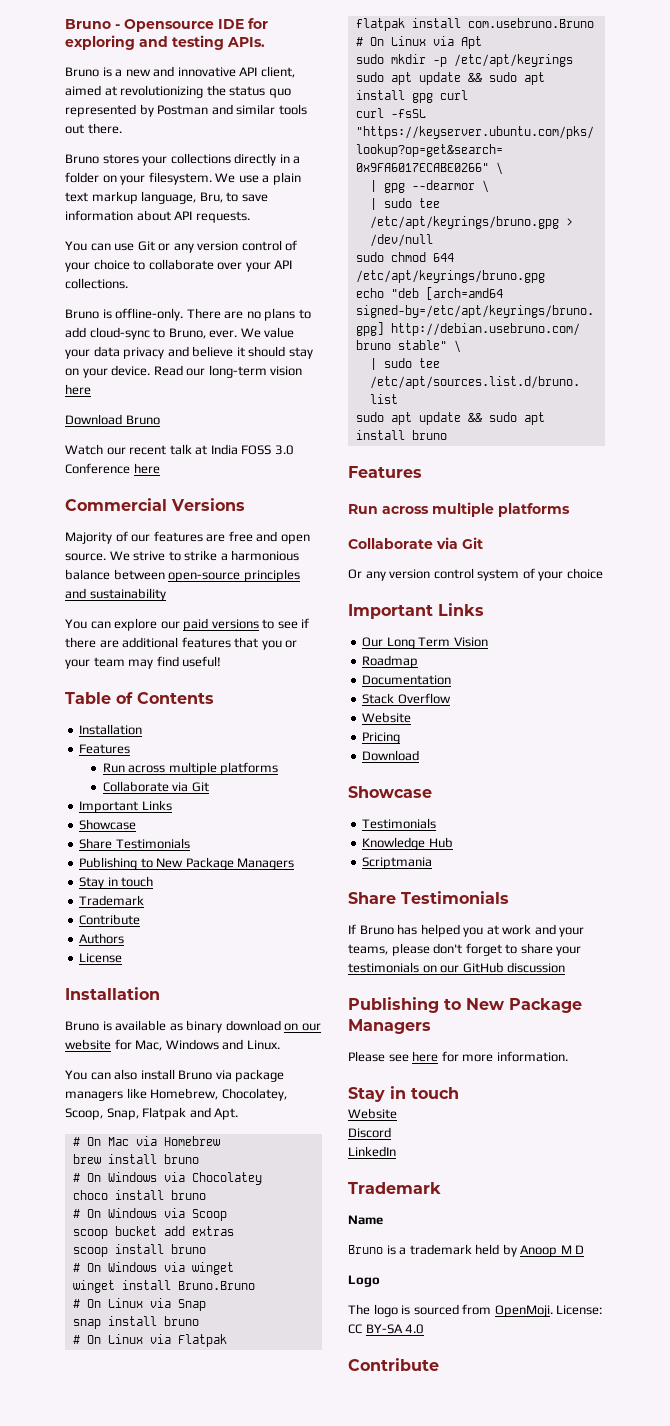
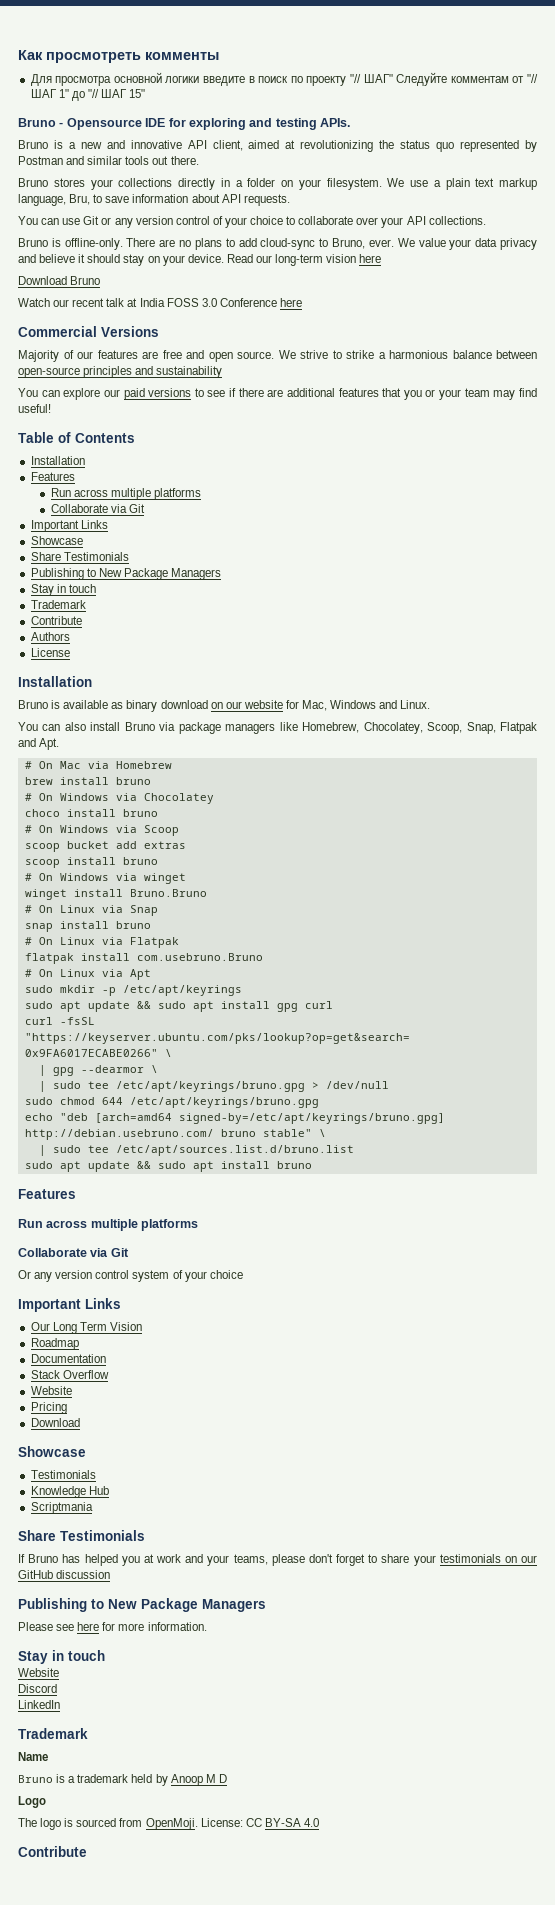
(65, 24) none -> [18,50,219,63] [30,72,539,86] [30,89,146,101] Как просмотреть комменты // Для просмотра основной логики введите в поиск по проекту "// ШАГ" Следуйте комментам от "// ШАГ 1" до "// ШАГ 15" //

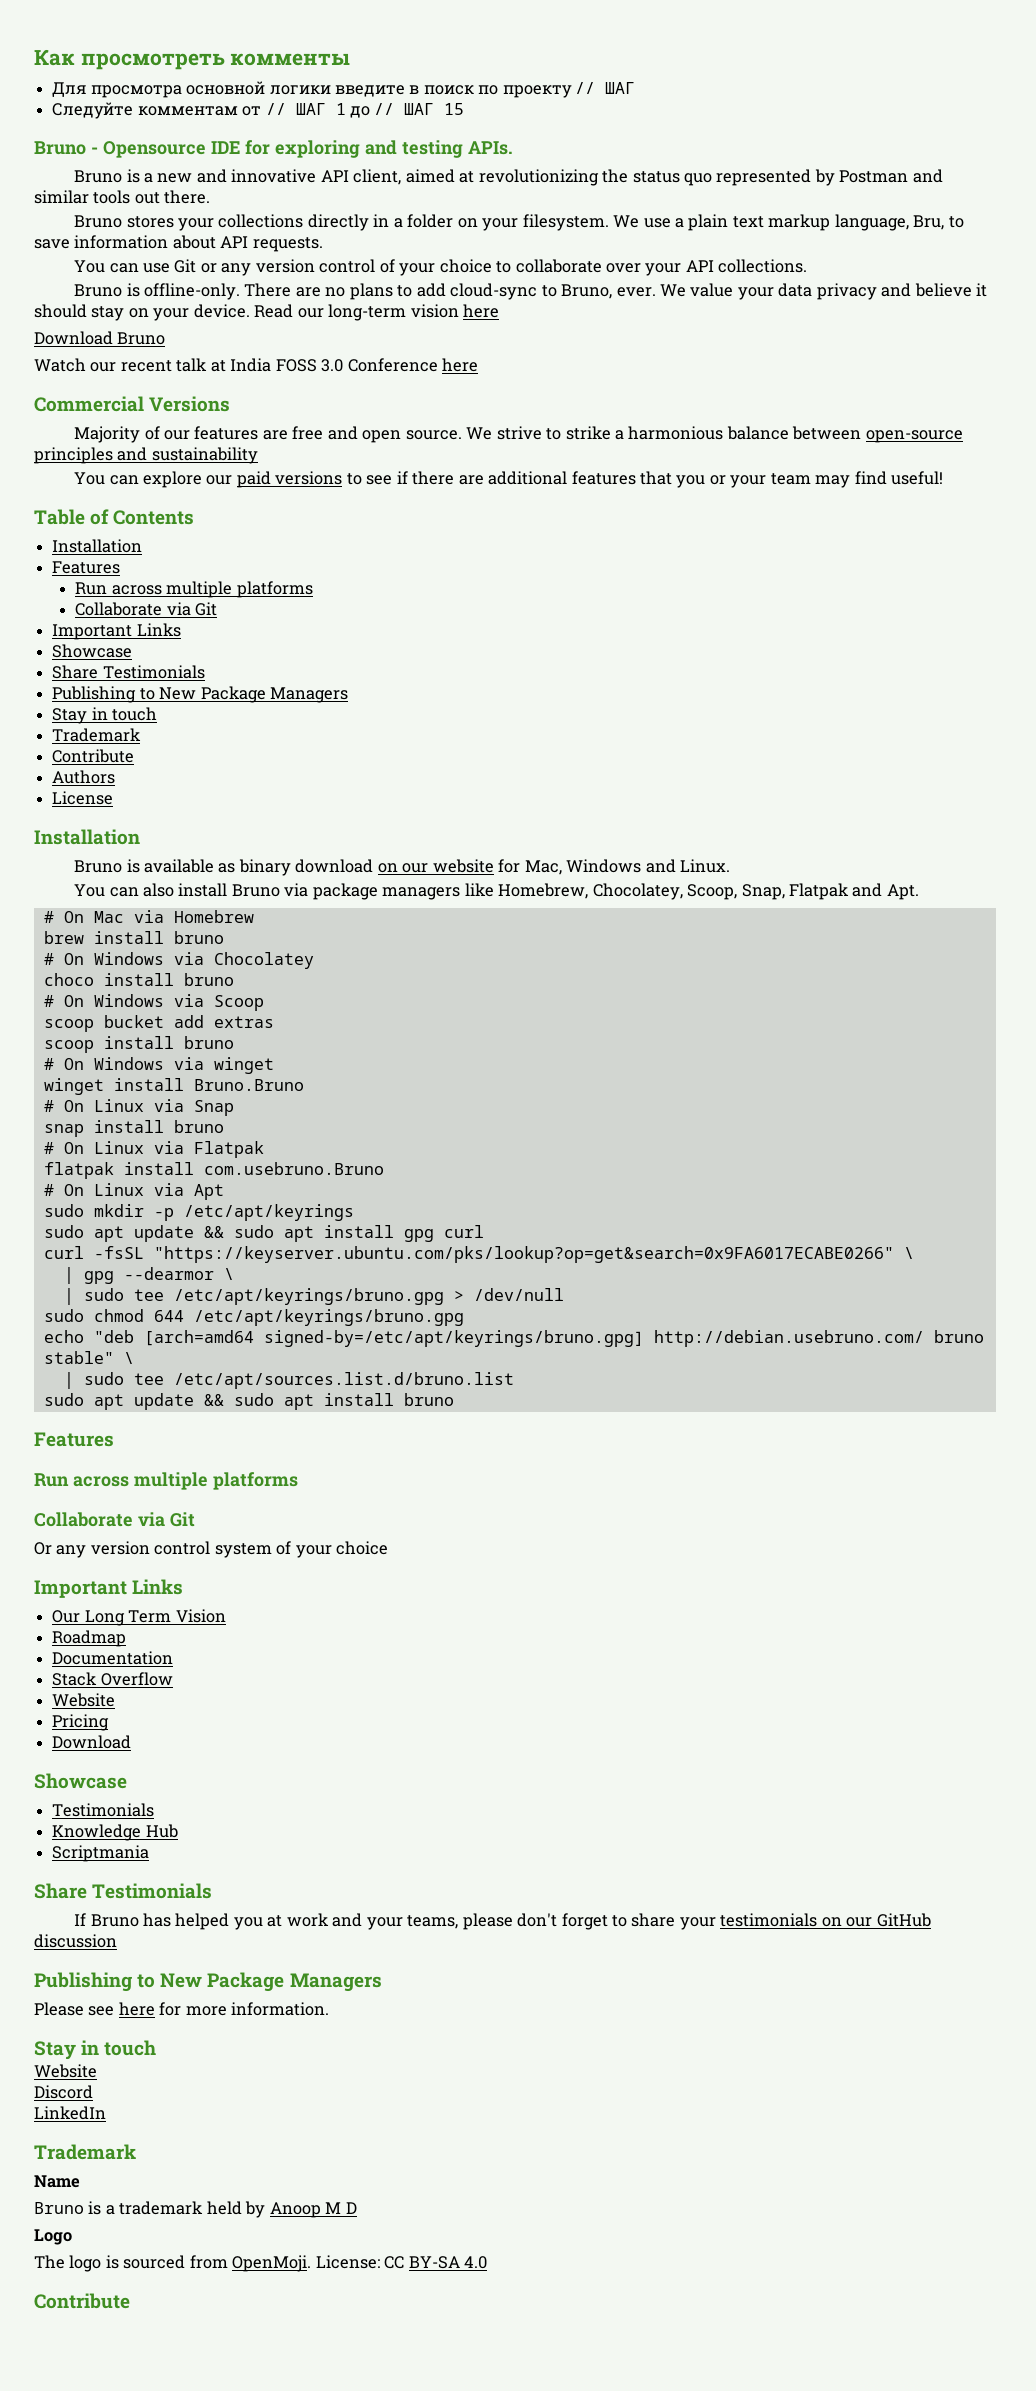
[350,74,393,83] "// ШАГ" -> [575,82,636,94] // ШАГ //
[527,74,539,83] [30,89,146,101] "// ШАГ 1" до "// ШАГ 15" -> [265,103,465,118] // ШАГ 1 до // ШАГ 15

